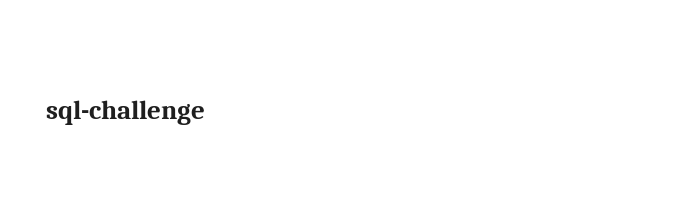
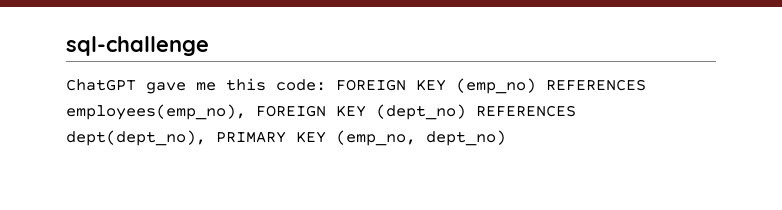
(205, 112) none -> [66,78,646,94] [66,104,576,120] [66,130,506,146] // ChatGPT gave me this code: FOREIGN KEY (emp_no) REFERENCES employees(emp_no), FOREIGN KEY (dept_no) REFERENCES dept(dept_no), PRIMARY KEY (emp_no, dept_no)

